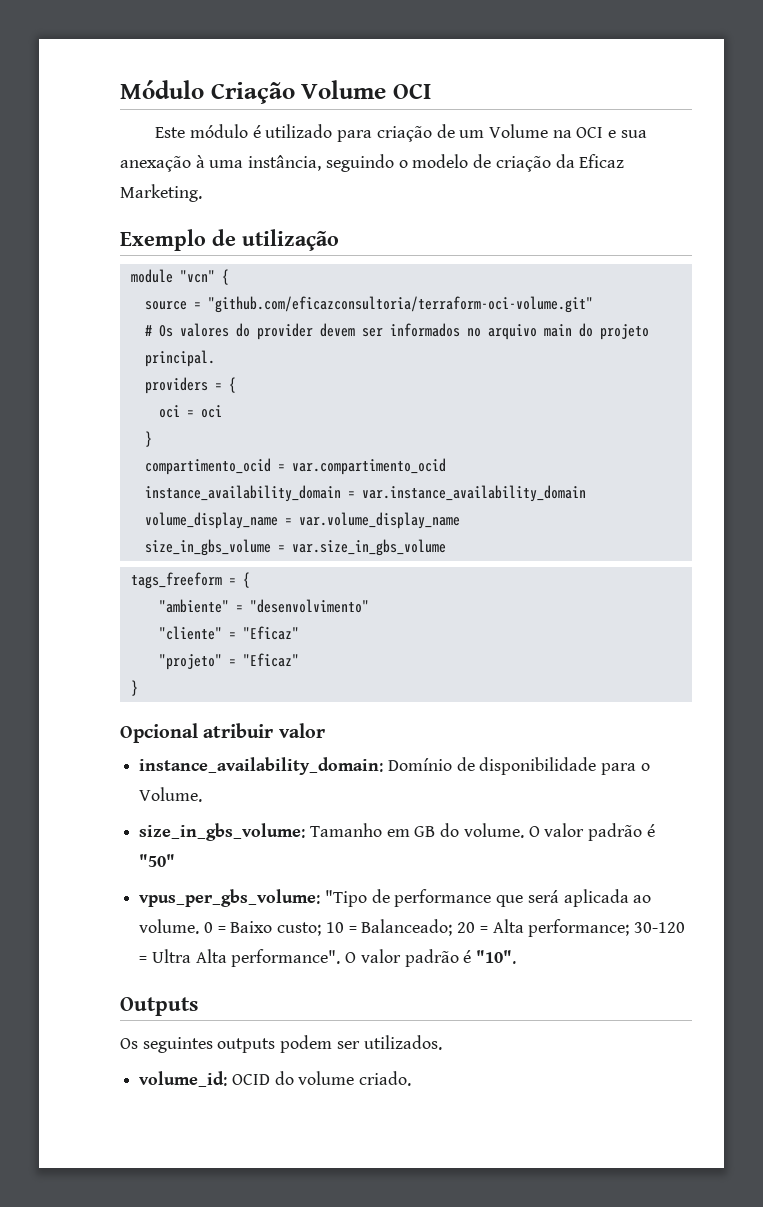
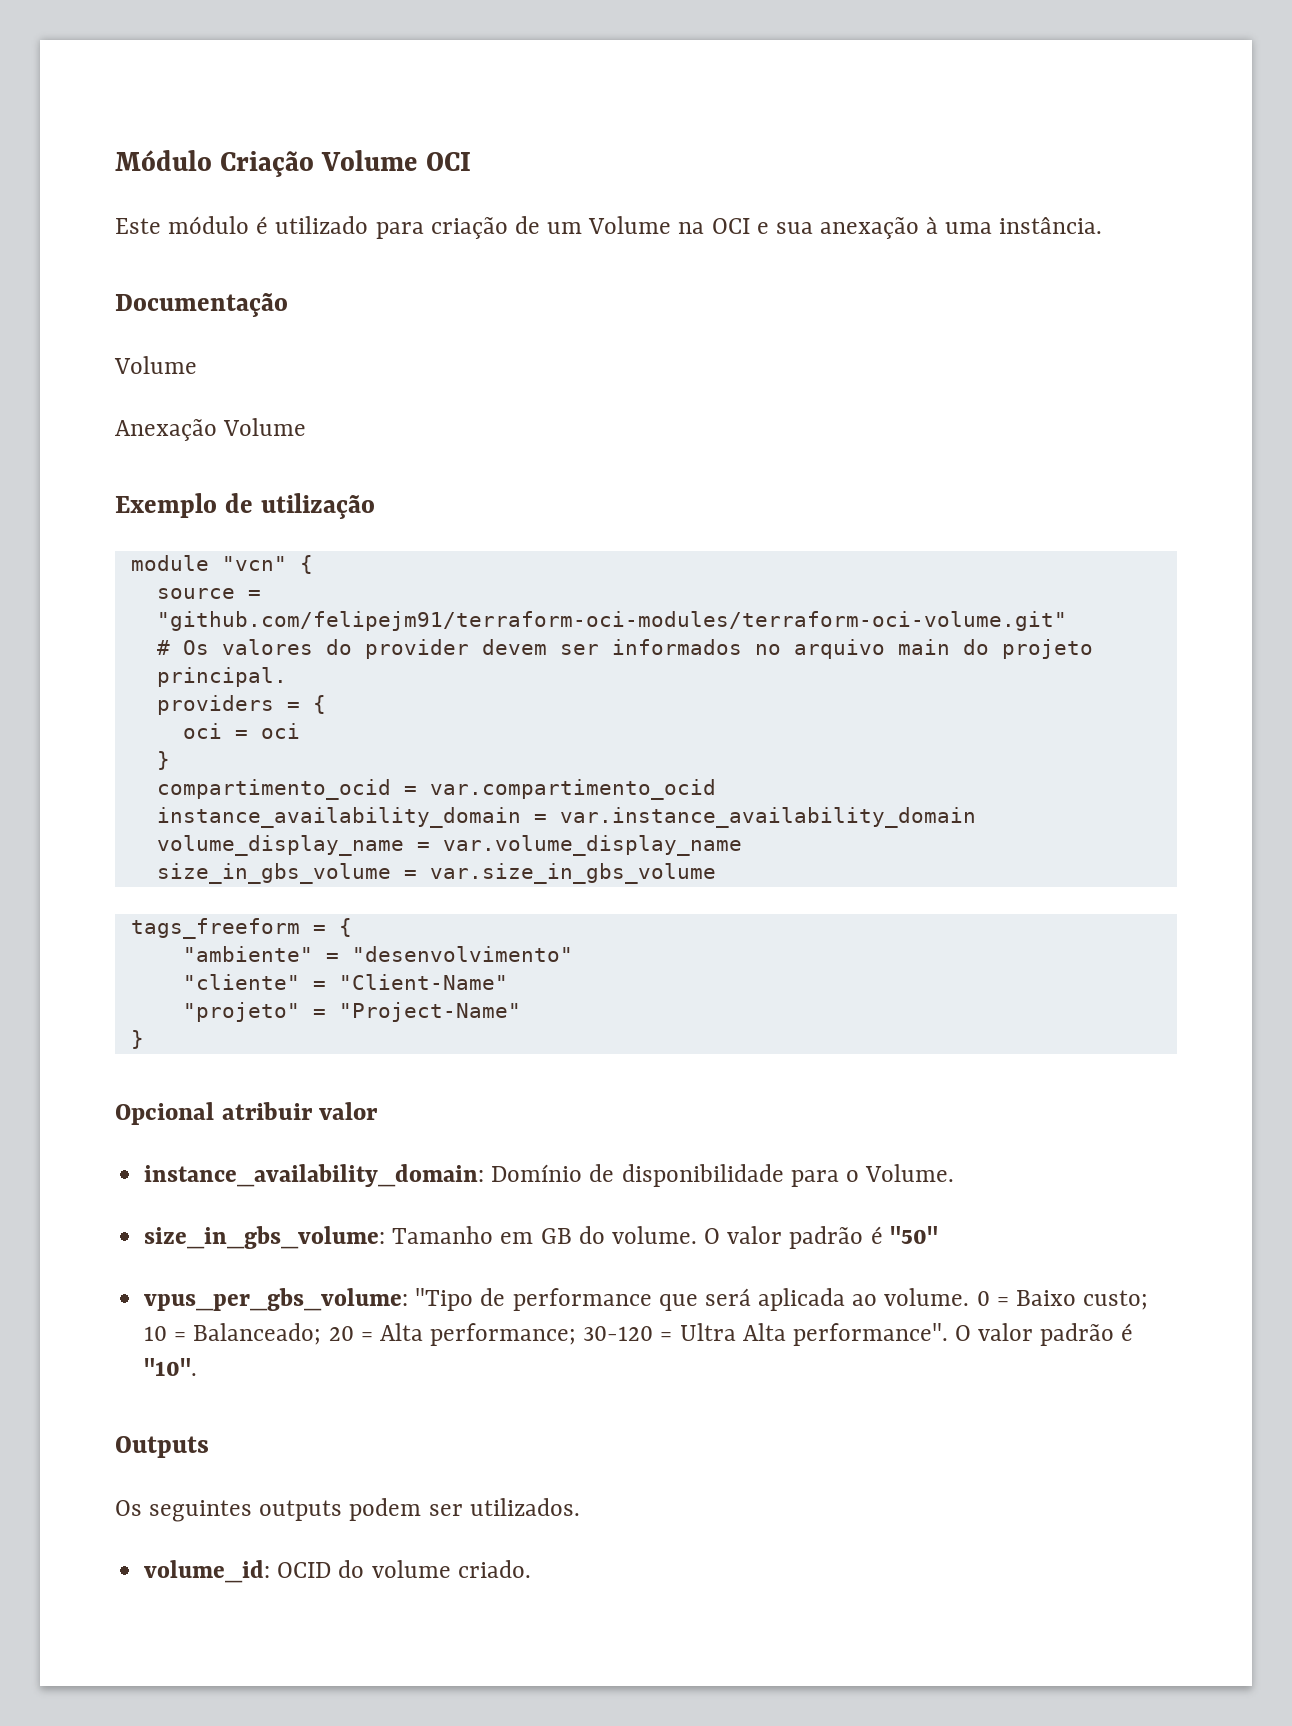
[248,154,625,172] [120,184,202,202] instância, seguindo o modelo de criação da Eficaz Marketing. -> [999,216,1103,234] [115,293,288,317] [114,356,197,374] [115,418,307,441] instância. // Documentação // Volume // Anexação Volume
[207,296,593,313] "github.com/eficazconsultoria/terraform-oci-volume.git" -> [156,611,1067,631] "github.com/felipejm91/terraform-oci-modules/terraform-oci-volume.git"
[242,626,299,640] "Eficaz" -> [338,974,508,990] "Client-Name"
[242,653,299,667] "Eficaz" -> [338,1002,521,1022] "Project-Name"

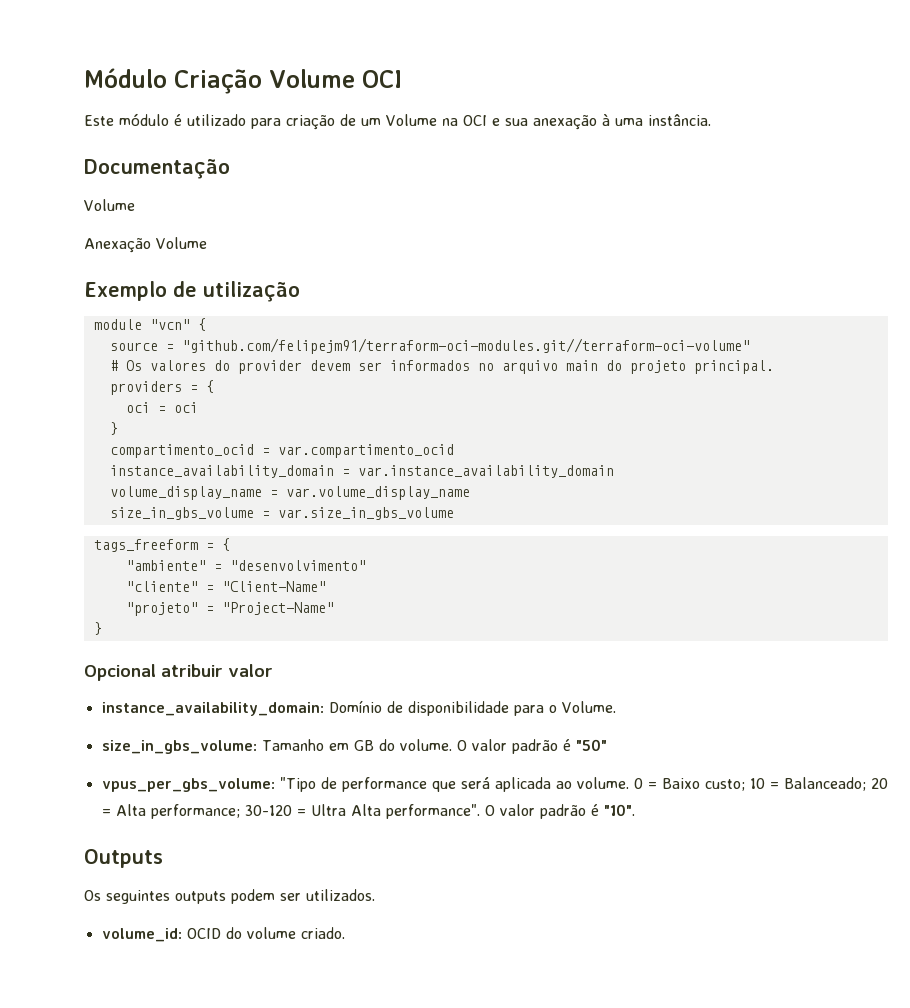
[156,611,1067,631] "github.com/felipejm91/terraform-oci-modules/terraform-oci-volume.git" -> [181,338,750,354] "github.com/felipejm91/terraform-oci-modules.git//terraform-oci-volume"

